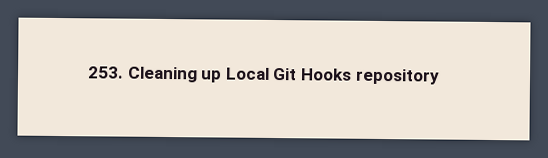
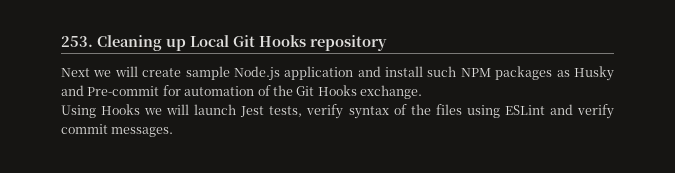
(440, 76) none -> [61,66,614,81] [61,85,422,99] [61,104,614,119] [61,124,174,137] // Next we will create sample Node.js application and install such NPM packages as Husky and Pre-commit for automation of the Git Hooks exchange. // Using Hooks we will launch Jest tests, verify syntax of the files using ESLint and verify commit messages.

